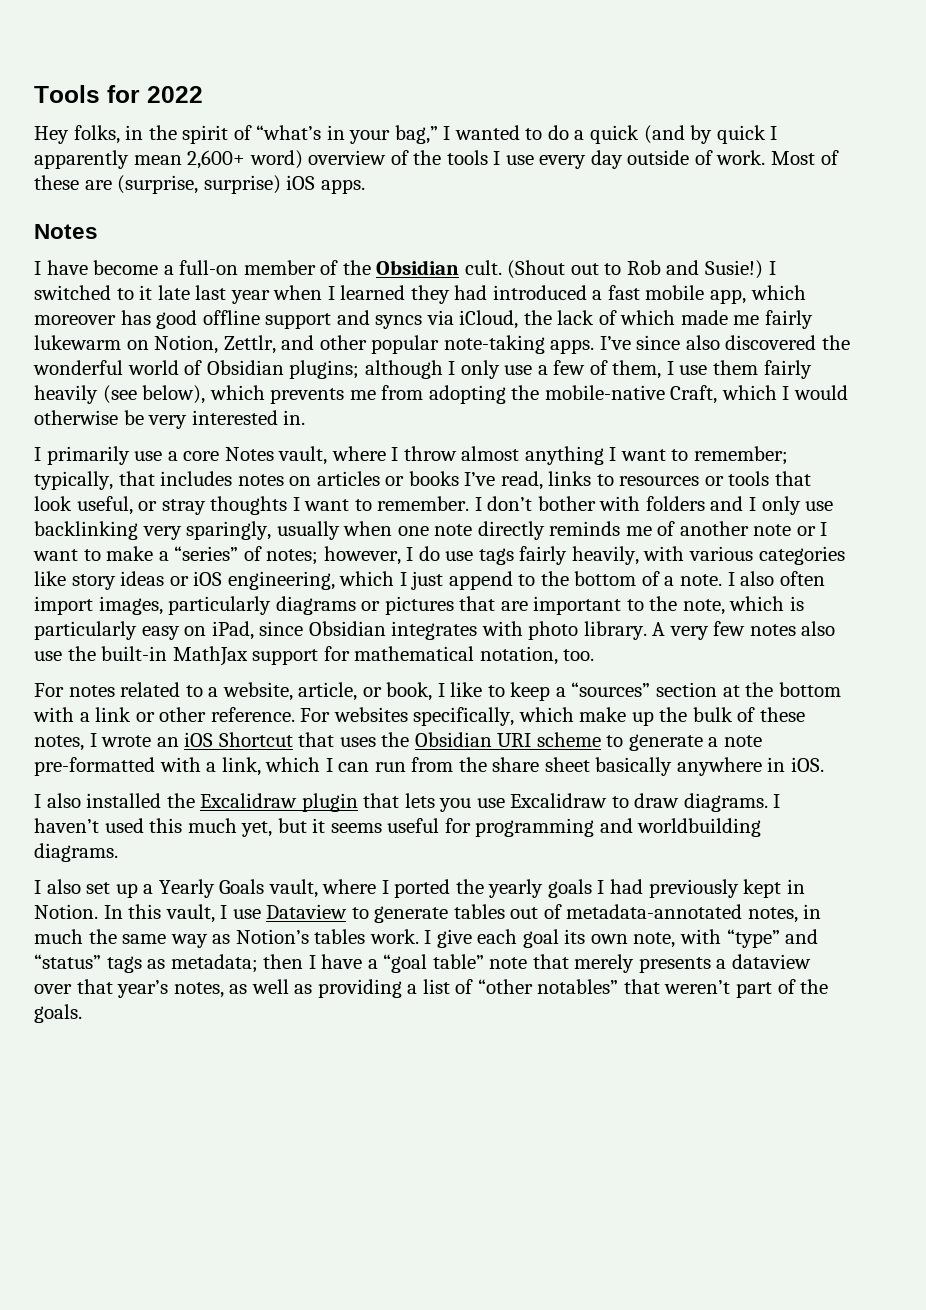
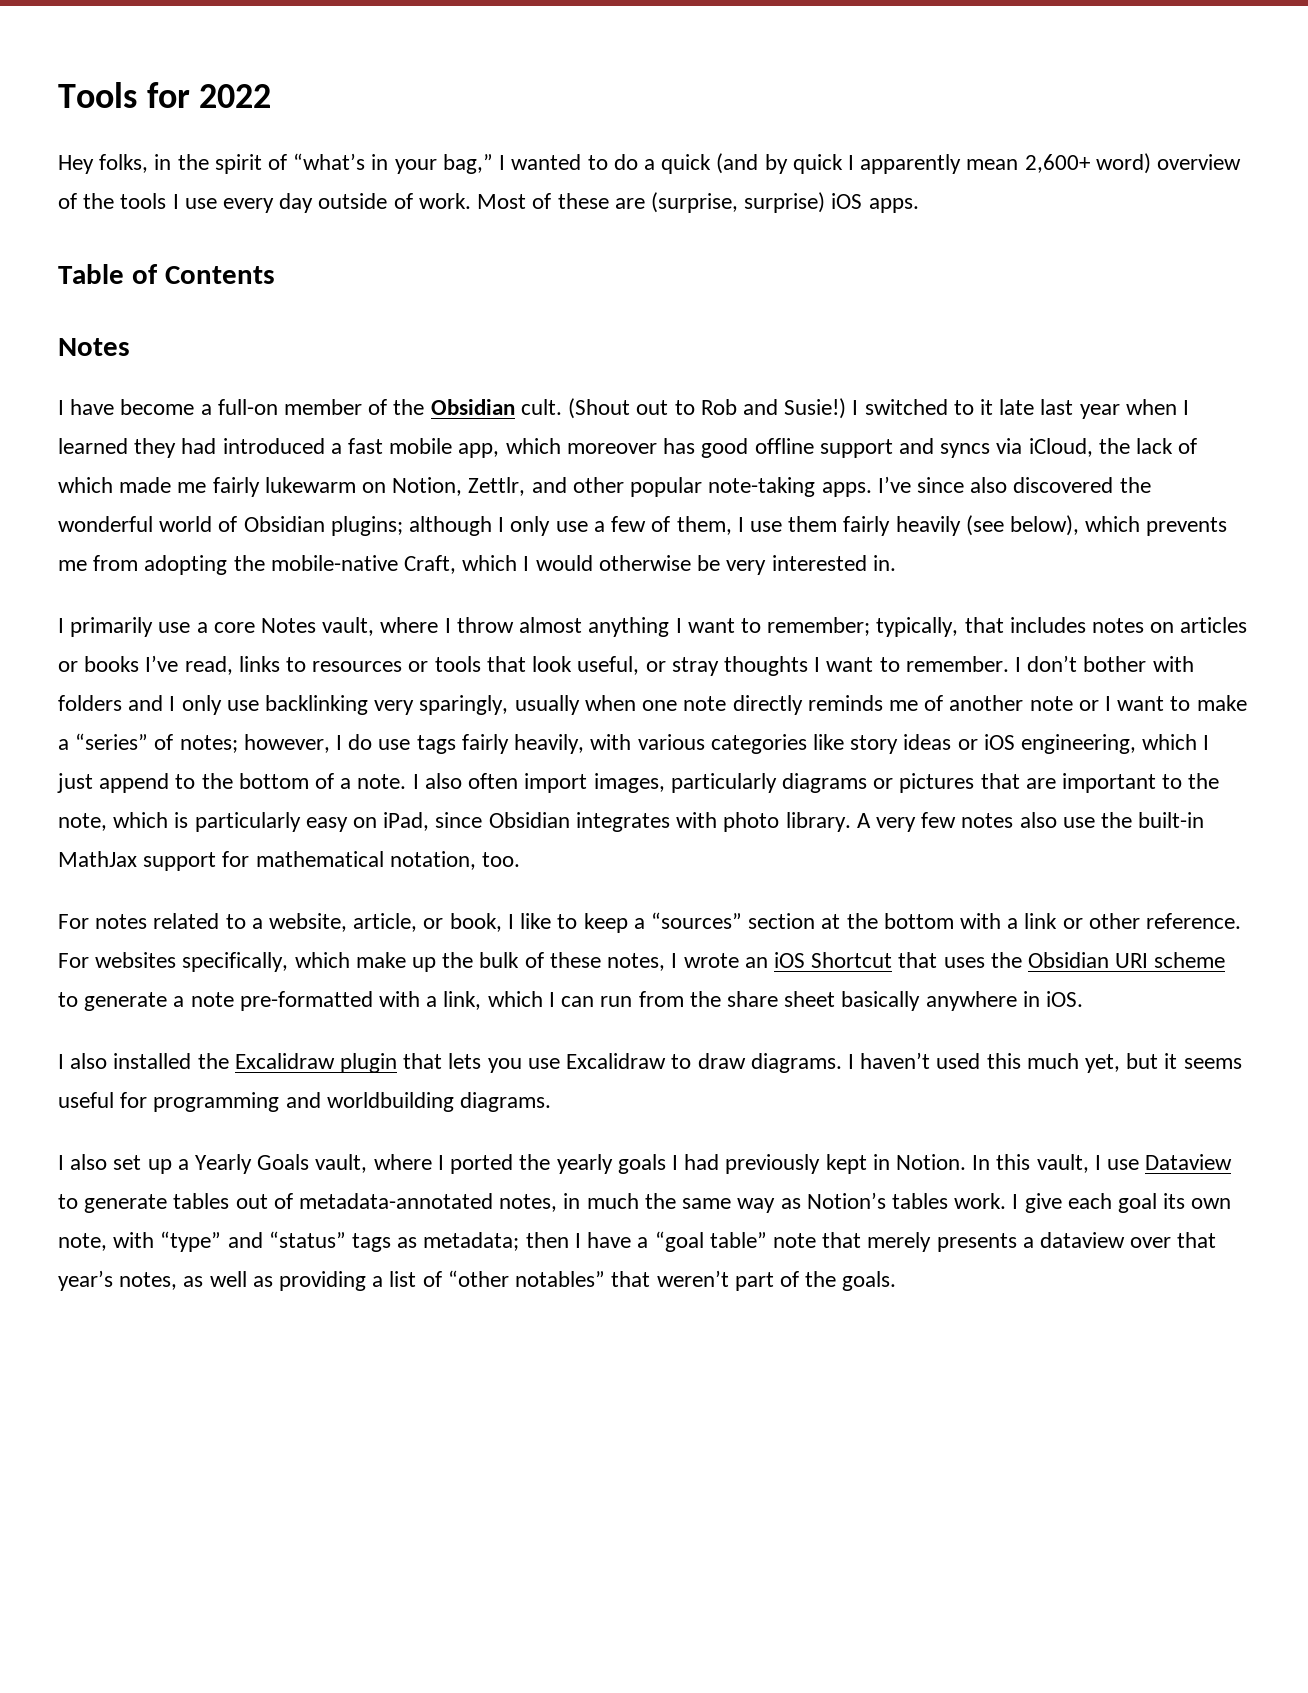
(365, 186) none -> [58,264,275,284] // Table of Contents

